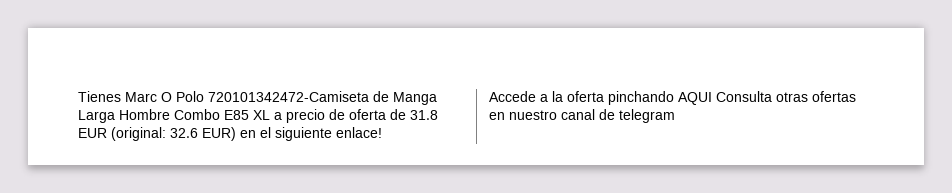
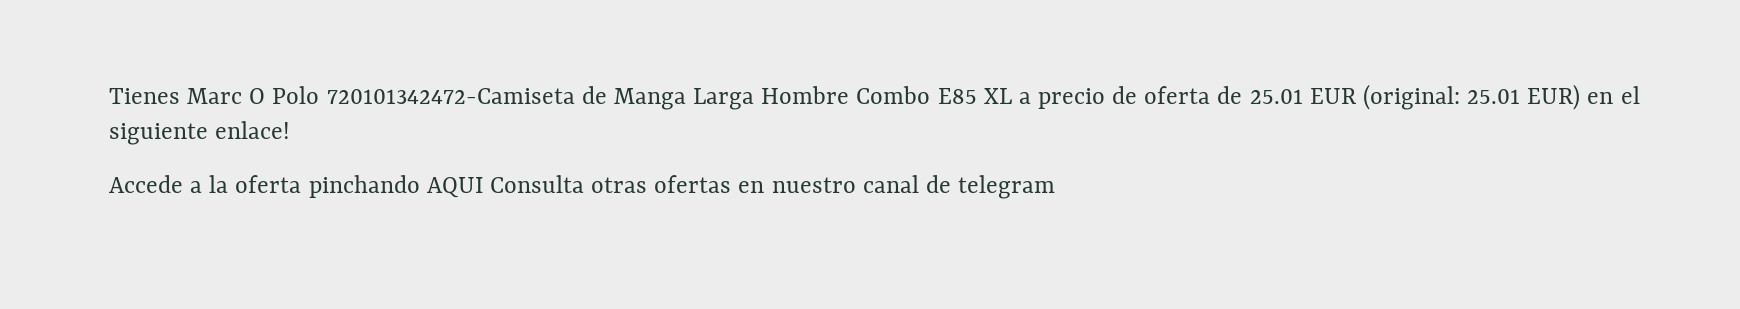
[410,110,438,120] 31.8 -> [1249,89,1303,104] 25.01
[170,128,198,138] 32.6 -> [1467,89,1521,104] 25.01

